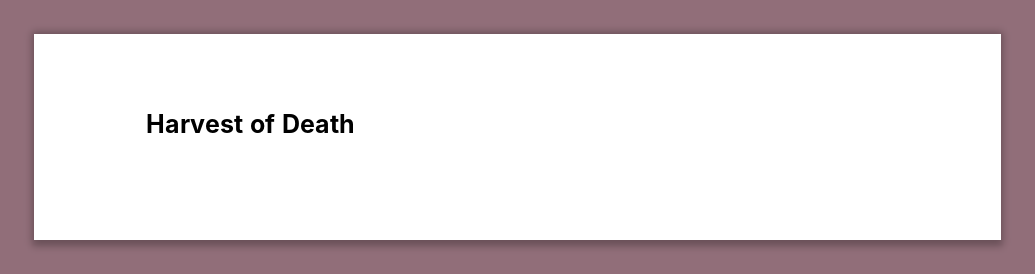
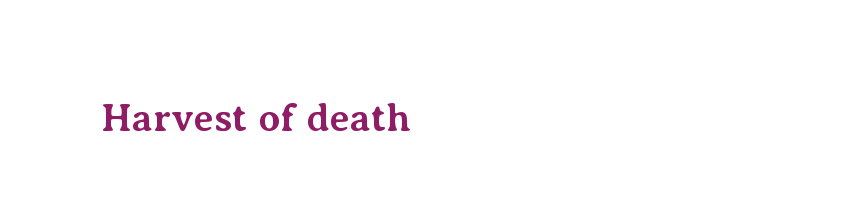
[281,114,355,133] Death -> [306,103,412,131] death

